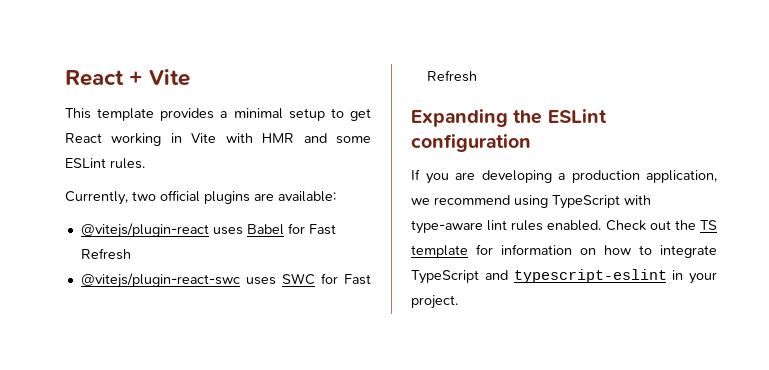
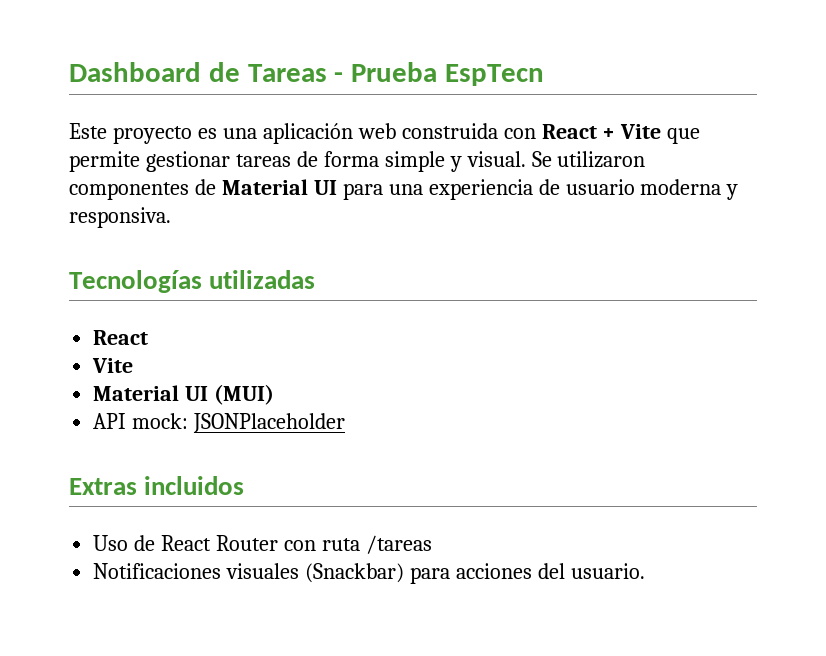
[65,69,191,86] [65,108,371,121] [65,133,371,146] [65,158,145,169] [65,190,336,205] [80,223,336,238] [80,248,131,260] [80,273,371,288] [426,70,477,82] [411,109,607,127] [411,134,531,152] [411,169,717,184] [411,195,651,209] [411,220,717,234] [411,244,717,258] [411,269,717,284] [411,295,458,309] React + Vite // This template provides a minimal setup to get React working in Vite with HMR and some ESLint rules. // Currently, two official plugins are available: // @vitejs/plugin-react uses Babel for Fast Refresh // @vitejs/plugin-react-swc uses SWC for Fast Refresh // Expanding the ESLint configuration // If you are developing a production application, we recommend using TypeScript with type-aware lint rules enabled. Check out the TS template for information on how to integrate TypeScript and typescript-eslint in your project. -> [69,62,545,86] [69,123,701,144] [69,151,646,172] [69,179,739,200] [69,207,171,228] [69,270,316,293] [93,330,149,345] [92,358,134,373] [93,384,275,405] [93,413,346,433] [69,476,245,495] [93,535,432,554] [93,563,645,584] Dashboard de Tareas - Prueba EspTecn // Este proyecto es una aplicación web construida con React + Vite que permite gestionar tareas de forma simple y visual. Se utilizaron componentes de Material UI para una experiencia de usuario moderna y responsiva. // Tecnologías utilizadas // React // Vite // Material UI (MUI) // API mock: JSONPlaceholder // Extras incluidos // Uso de React Router con ruta /tareas // Notificaciones visuales (Snackbar) para acciones del usuario.

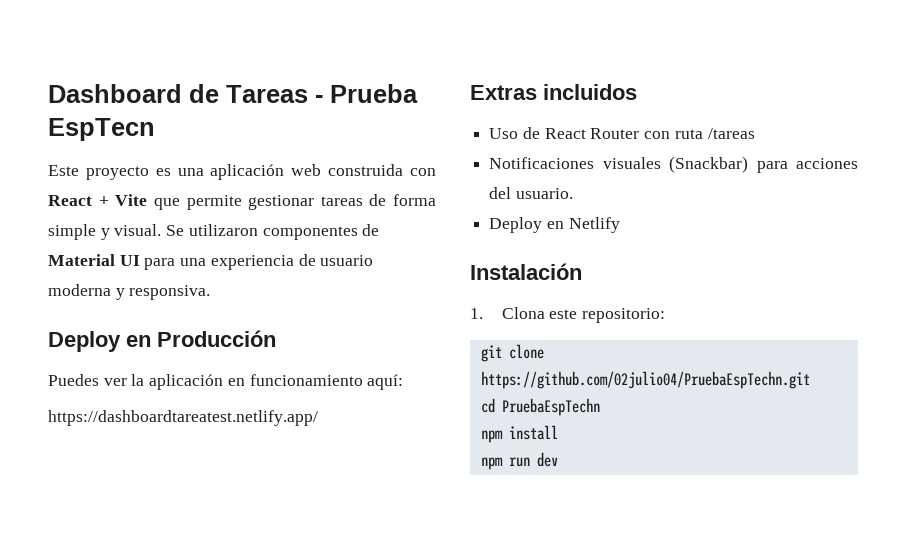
[69,270,316,293] [93,330,149,345] [92,358,134,373] [93,384,275,405] [93,413,346,433] Tecnologías utilizadas // React // Vite // Material UI (MUI) // API mock: JSONPlaceholder -> [48,330,276,352] [48,374,404,390] [48,410,318,426] Deploy en Producción // Puedes ver la aplicación en funcionamiento aquí: // https://dashboardtareatest.netlify.app/
(645, 571) none -> [489,217,620,233] [470,263,582,280] [470,307,666,323] [480,344,544,362] [480,371,810,389] [480,398,600,416] [480,425,558,443] [480,452,558,470] // Deploy en Netlify // Instalación // 1. Clona este repositorio: // git clone https://github.com/02julio04/PruebaEspTechn.git // cd PruebaEspTechn // npm install // npm run dev

